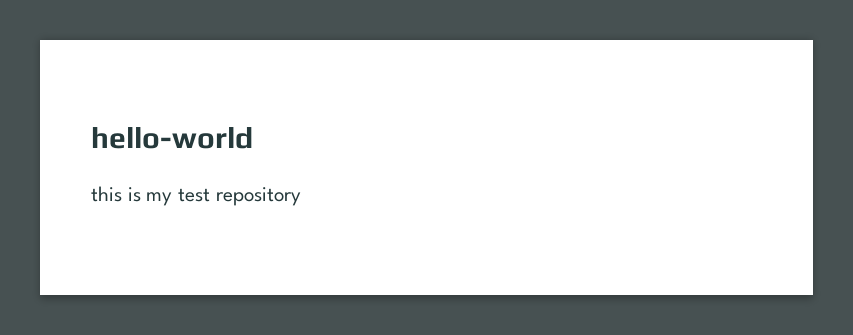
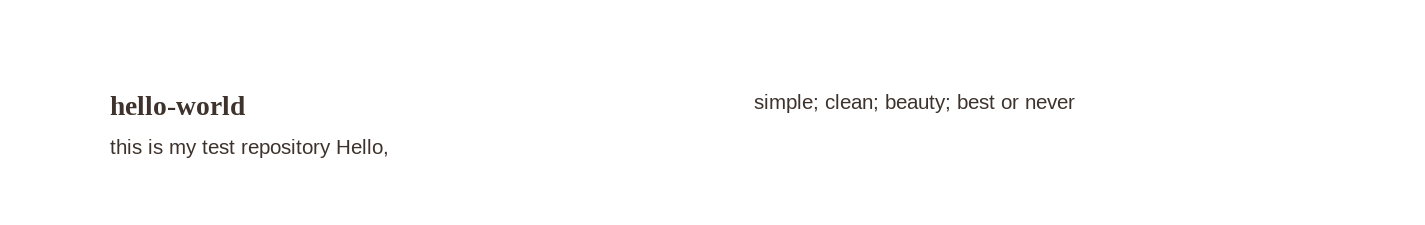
(301, 196) none -> [336,139,389,157] [754,94,1075,113] Hello, // simple; clean; beauty; best or never

